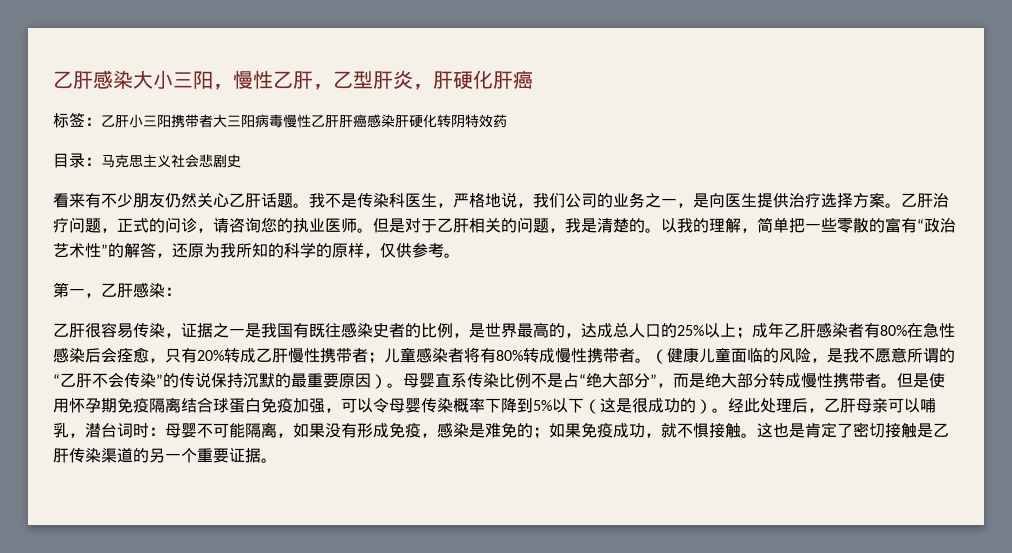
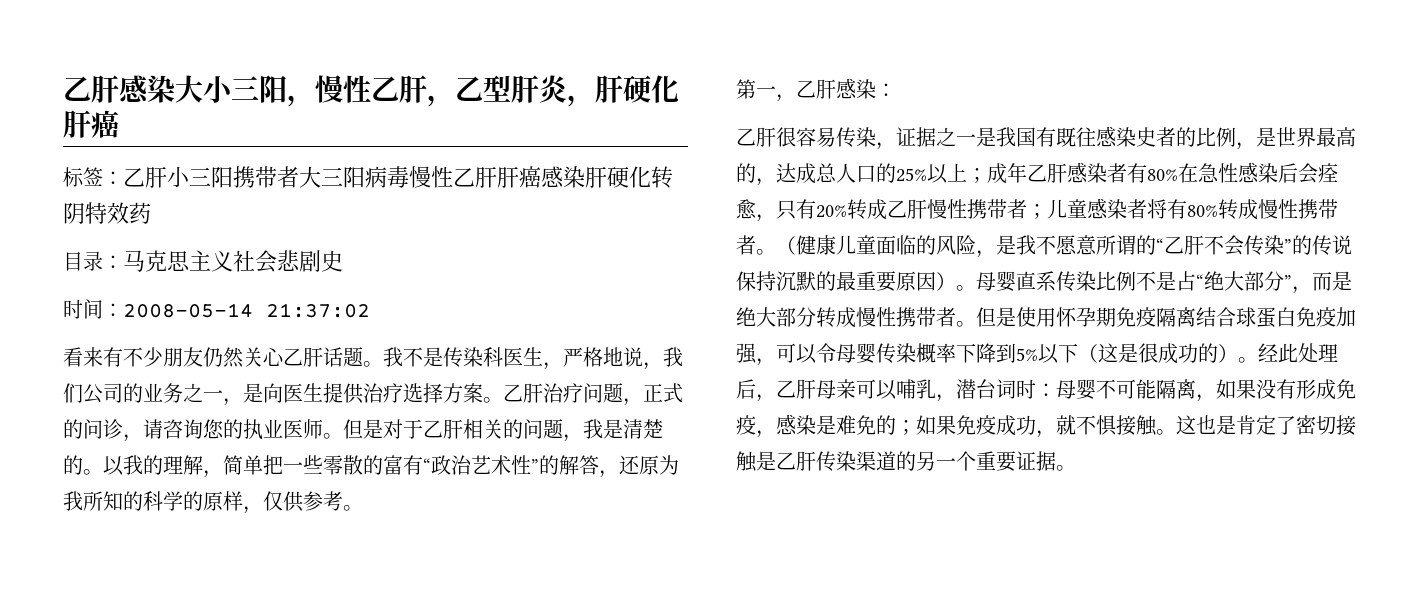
(241, 161) none -> [63,299,370,319] // 时间：2008-05-14 21:37:02

